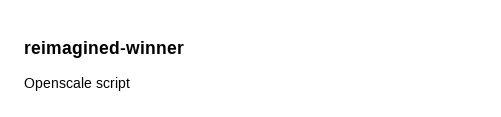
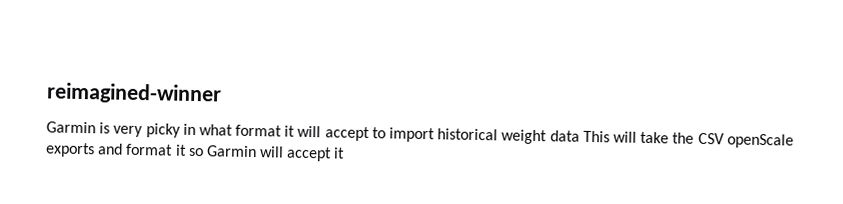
[24,77,130,91] Openscale script -> [46,121,794,149] [45,142,346,162] Garmin is very picky in what format it will accept to import historical weight data This will take the CSV openScale exports and format it so Garmin will accept it

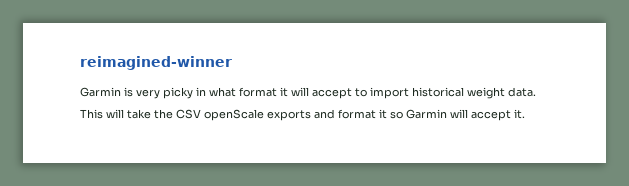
[549,130,580,142] data -> [508,87,536,97] data. //
[333,147,346,159] it -> [514,109,525,119] it.

